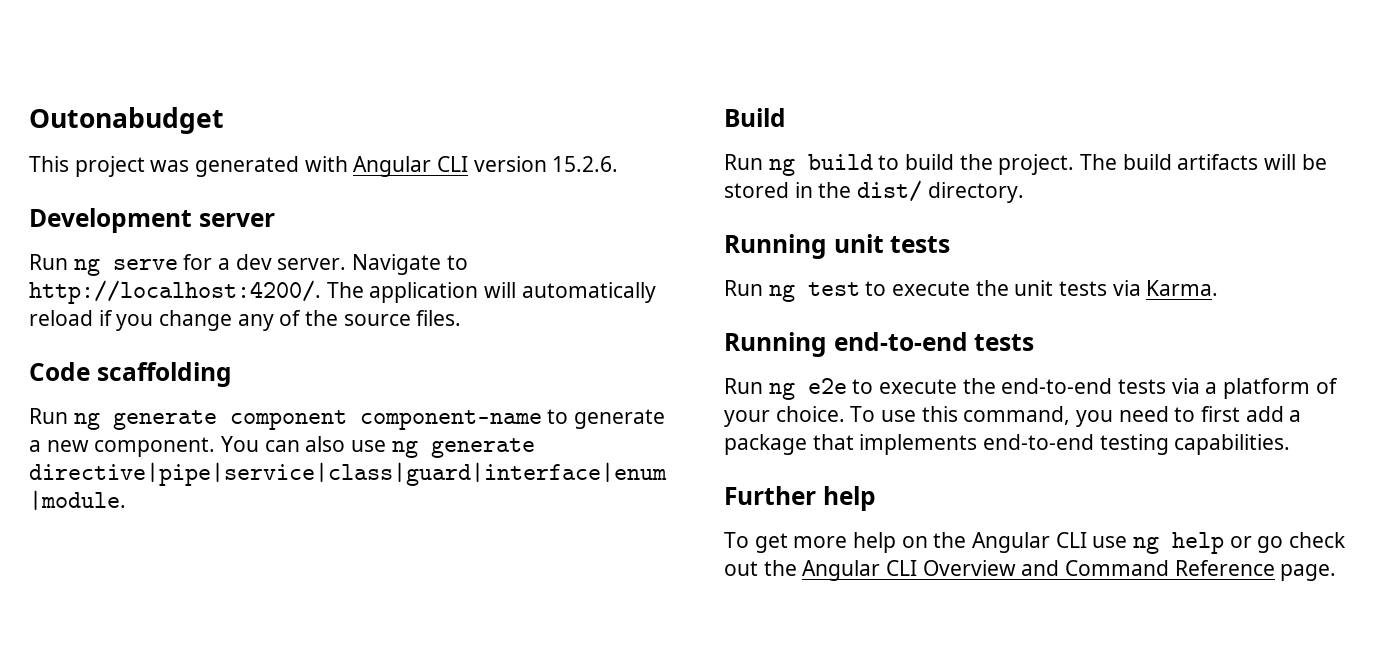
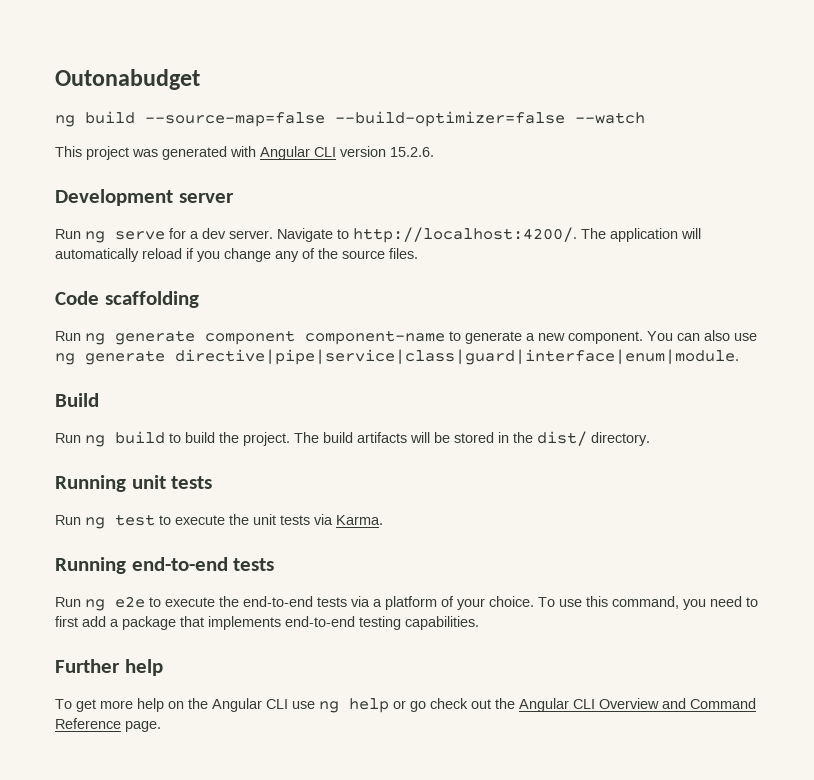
(224, 120) none -> [55,111,645,127] // ng build --source-map=false --build-optimizer=false --watch

